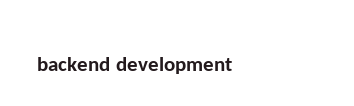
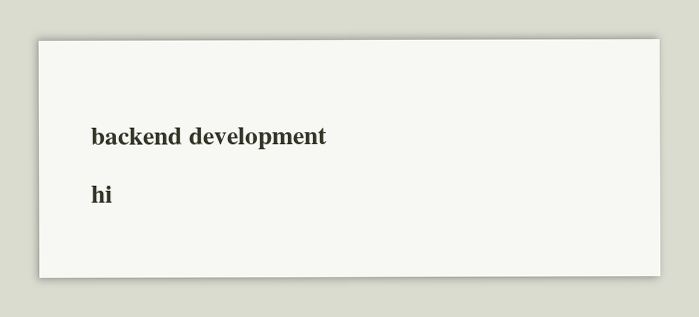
(232, 65) none -> [91,185,113,203] // hi

